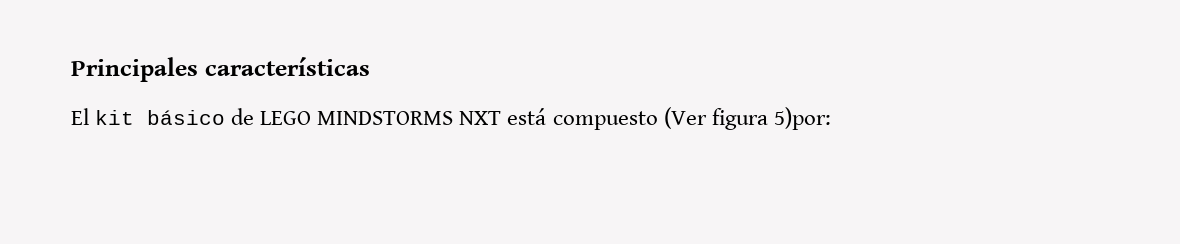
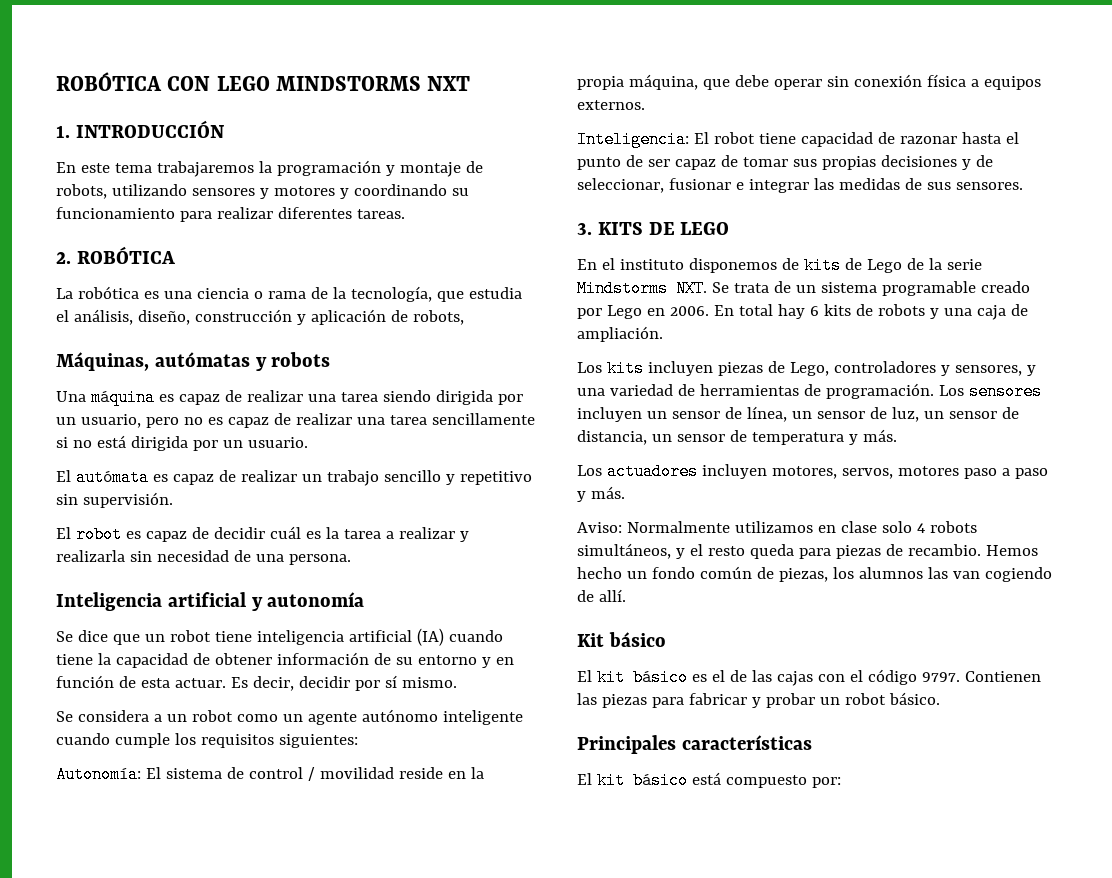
(71, 69) none -> [56,72,471,91] [56,120,224,138] [56,160,483,177] [56,184,469,199] [56,207,405,222] [56,246,175,264] [56,286,522,302] [56,309,464,325] [56,352,331,371] [56,389,523,406] [56,413,535,428] [56,435,308,451] [56,469,532,486] [56,492,173,508] [56,526,469,543] [56,550,351,565] [56,592,365,611] [56,628,503,646] [56,652,514,668] [56,675,457,691] [56,709,523,725] [56,733,358,748] [56,766,484,783] [577,74,1041,90] [577,100,645,110] [577,131,1019,148] [577,155,993,170] [577,178,1023,193] [577,222,730,235] [577,257,982,274] [577,280,1030,297] [577,304,1028,320] [577,326,663,342] [577,360,1036,377] [577,383,1042,400] [577,406,1019,422] [577,429,897,445] [577,463,1048,480] [577,486,625,502] [577,521,977,533] [577,543,1038,559] [577,566,1052,582] [577,589,626,602] [577,632,666,647] [577,669,1041,686] [577,692,940,708] ROBÓTICA CON LEGO MINDSTORMS NXT // 1. INTRODUCCIÓN // En este tema trabajaremos la programación y montaje de robots, utilizando sensores y motores y coordinando su funcionamiento para realizar diferentes tareas. // 2. ROBÓTICA // La robótica es una ciencia o rama de la tecnología, que estudia el análisis, diseño, construcción y aplicación de robots, // Máquinas, autómatas y robots // Una máquina es capaz de realizar una tarea siendo dirigida por un usuario, pero no es capaz de realizar una tarea sencillamente si no está dirigida por un usuario. // El autómata es capaz de realizar un trabajo sencillo y repetitivo sin supervisión. // El robot es capaz de decidir cuál es la tarea a realizar y realizarla sin necesidad de una persona. // Inteligencia artificial y autonomía // Se dice que un robot tiene inteligencia artificial (IA) cuando tiene la capacidad de obtener información de su entorno y en función de esta actuar. Es decir, decidir por sí mismo. // Se considera a un robot como un agente autónomo inteligente cuando cumple los requisitos siguientes: // Autonomía: El sistema de control / movilidad reside en la propia máquina, que debe operar sin conexión física a equipos externos. // Inteligencia: El robot tiene capacidad de razonar hasta el punto de ser capaz de tomar sus propias decisiones y de seleccionar, fusionar e integrar las medidas de sus sensores. // 3. KITS DE LEGO // En el instituto disponemos de kits de Lego de la serie Mindstorms NXT. Se trata de un sistema programable creado por Lego en 2006. En total hay 6 kits de robots y una caja de ampliación. // Los kits incluyen piezas de Lego, controladores y sensores, y una variedad de herramientas de programación. Los sensores incluyen un sensor de línea, un sensor de luz, un sensor de distancia, un sensor de temperatura y más. // Los actuadores incluyen motores, servos, motores paso a paso y más. // Aviso: Normalmente utilizamos en clase solo 4 robots simultáneos, y el resto queda para piezas de recambio. Hemos hecho un fondo común de piezas, los alumnos las van cogiendo de allí. // Kit básico // El kit básico es el de las cajas con el código 9797. Contienen las piezas para fabricar y probar un robot básico. //
[231,107,831,130] de LEGO MINDSTORMS NXT está compuesto (Ver figura 5)por: -> [691,772,841,788] está compuesto por:

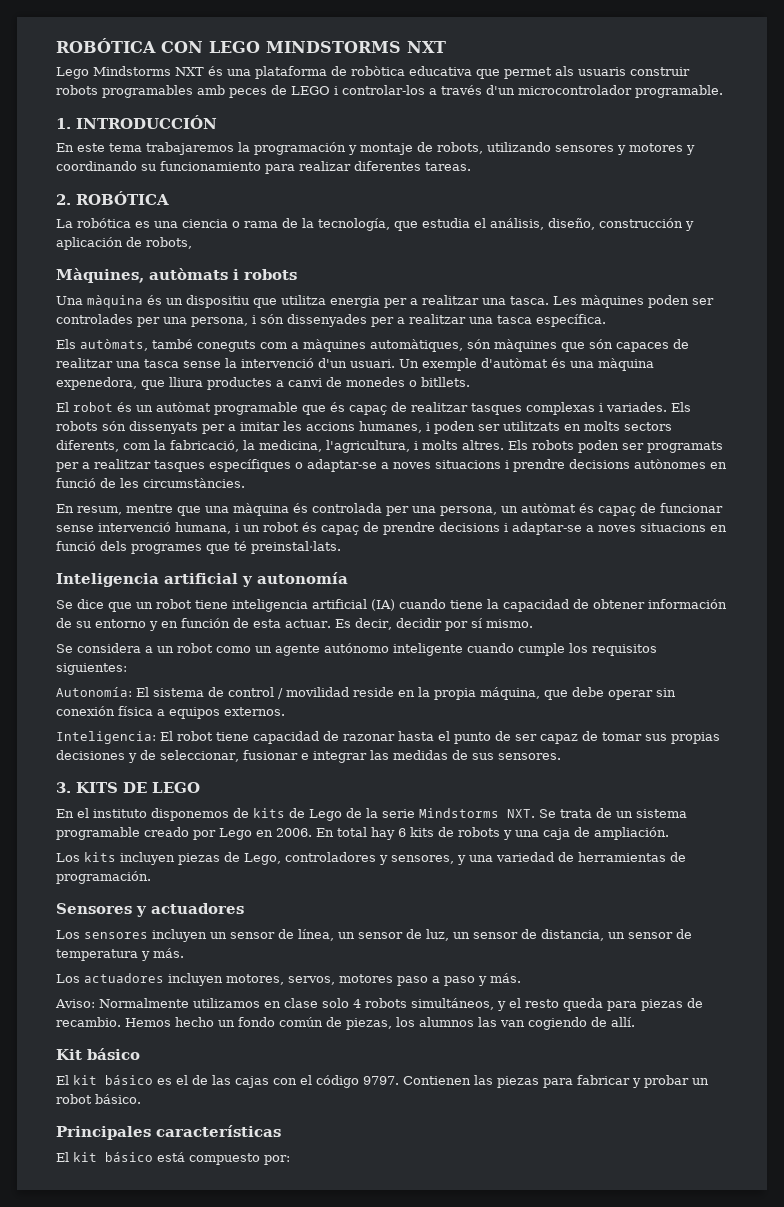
(471, 83) none -> [56,66,690,79] [56,85,723,98] // Lego Mindstorms NXT és una plataforma de robòtica educativa que permet als usuaris construir robots programables amb peces de LEGO i controlar-los a través d'un microcontrolador programable.
[56,352,267,371] Máquinas, autómatas y -> [56,268,239,283] Màquines, autòmats i
[90,389,523,406] [56,413,535,428] [56,435,308,451] [56,469,532,486] [56,492,173,508] [56,526,469,543] [56,550,351,565] máquina es capaz de realizar una tarea siendo dirigida por un usuario, pero no es capaz de realizar una tarea sencillamente si no está dirigida por un usuario. // El autómata es capaz de realizar un trabajo sencillo y repetitivo sin supervisión. // El robot es capaz de decidir cuál es la tarea a realizar y realizarla sin necesidad de una persona. -> [87,295,714,308] [56,314,606,327] [56,339,689,352] [56,358,654,371] [56,377,470,390] [56,402,691,415] [56,421,672,434] [56,440,723,453] [56,459,727,472] [56,478,245,488] [56,503,723,516] [56,522,727,535] [56,541,341,554] màquina és un dispositiu que utilitza energia per a realitzar una tasca. Les màquines poden ser controlades per una persona, i són dissenyades per a realitzar una tasca específica. // Els autòmats, també coneguts com a màquines automàtiques, són màquines que són capaces de realitzar una tasca sense la intervenció d'un usuari. Un exemple d'autòmat és una màquina expenedora, que lliura productes a canvi de monedes o bitllets. // El robot és un autòmat programable que és capaç de realitzar tasques complexas i variades. Els robots són dissenyats per a imitar les accions humanes, i poden ser utilitzats en molts sectors diferents, com la fabricació, la medicina, l'agricultura, i molts altres. Els robots poden ser programats per a realitzar tasques específiques o adaptar-se a noves situacions i prendre decisions autònomes en funció de les circumstàncies. // En resum, mentre que una màquina és controlada per una persona, un autòmat és capaç de funcionar sense intervenció humana, i un robot és capaç de prendre decisions i adaptar-se a noves situacions en funció dels programes que té preinstal·lats.
(934, 391) none -> [56,903,244,917] // Sensores y actuadores //

